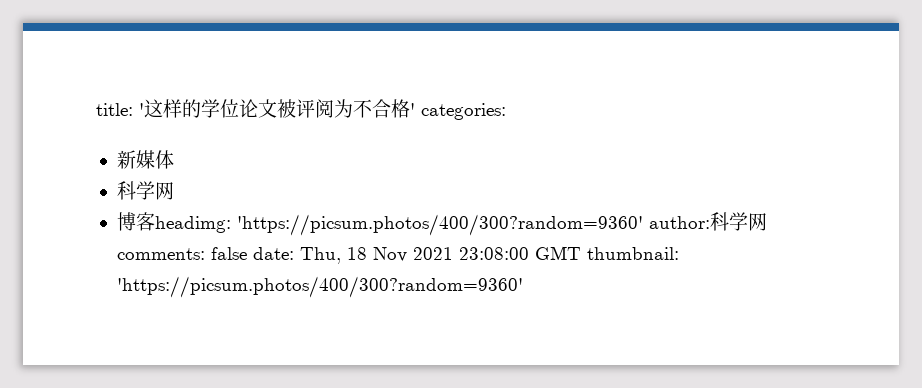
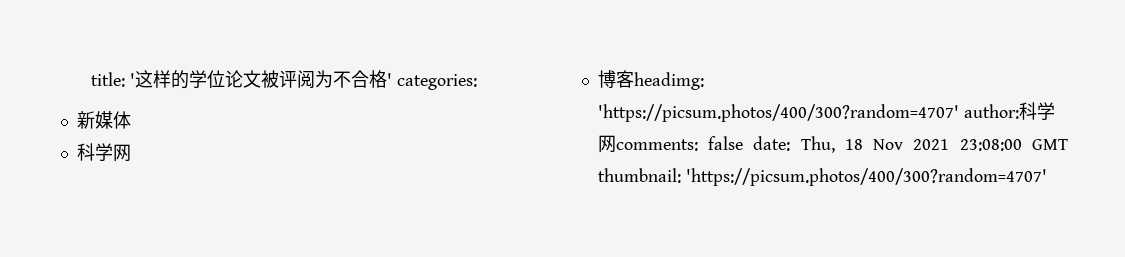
[236,214,643,236] 'https://picsum.photos/400/300?random=9360' -> [597,104,959,122] 'https://picsum.photos/400/300?random=4707'
[116,276,523,298] 'https://picsum.photos/400/300?random=9360' -> [685,168,1047,186] 'https://picsum.photos/400/300?random=4707'

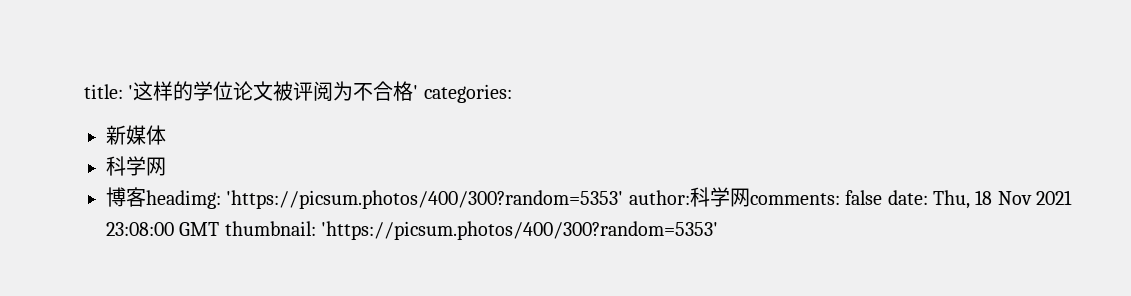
[597,104,959,122] 'https://picsum.photos/400/300?random=4707' -> [226,190,624,209] 'https://picsum.photos/400/300?random=5353'
[685,168,1047,186] 'https://picsum.photos/400/300?random=4707' -> [321,221,719,240] 'https://picsum.photos/400/300?random=5353'

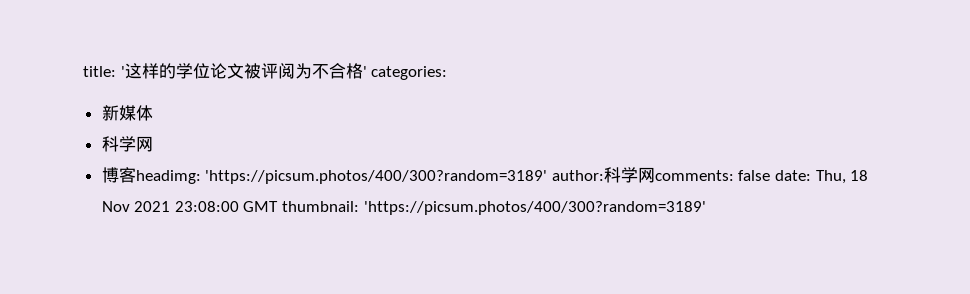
[226,190,624,209] 'https://picsum.photos/400/300?random=5353' -> [205,170,548,184] 'https://picsum.photos/400/300?random=3189'
[321,221,719,240] 'https://picsum.photos/400/300?random=5353' -> [363,201,706,215] 'https://picsum.photos/400/300?random=3189'

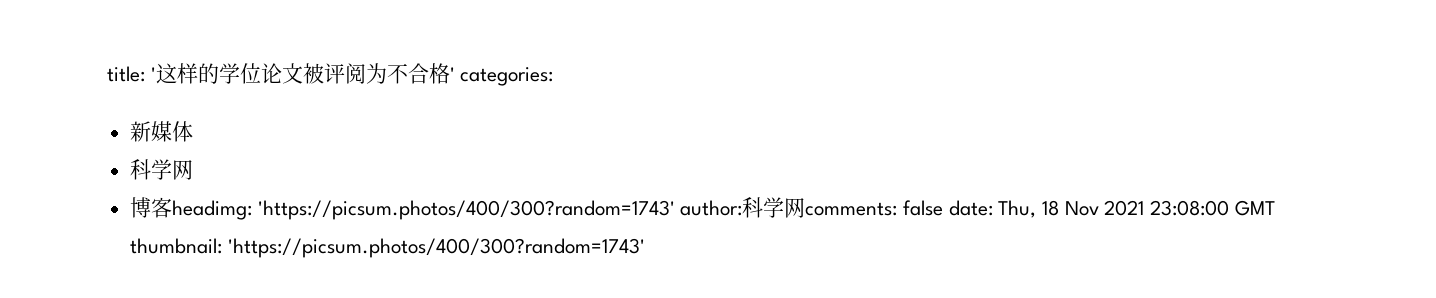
[205,170,548,184] 'https://picsum.photos/400/300?random=3189' -> [257,200,675,220] 'https://picsum.photos/400/300?random=1743'
[363,201,706,215] 'https://picsum.photos/400/300?random=3189' -> [227,238,645,258] 'https://picsum.photos/400/300?random=1743'

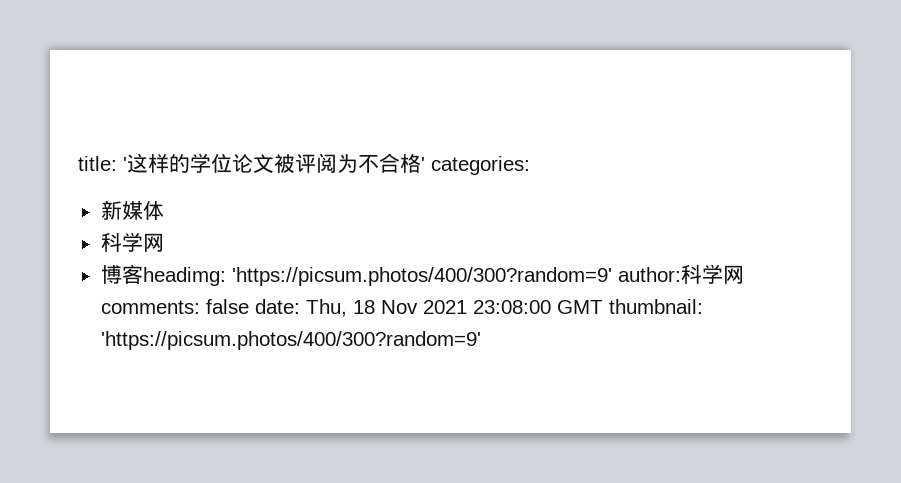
[257,200,675,220] 'https://picsum.photos/400/300?random=1743' -> [231,267,612,286] 'https://picsum.photos/400/300?random=9'
[227,238,645,258] 'https://picsum.photos/400/300?random=1743' -> [100,331,481,350] 'https://picsum.photos/400/300?random=9'

